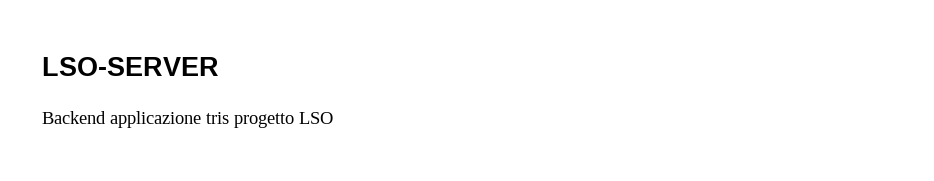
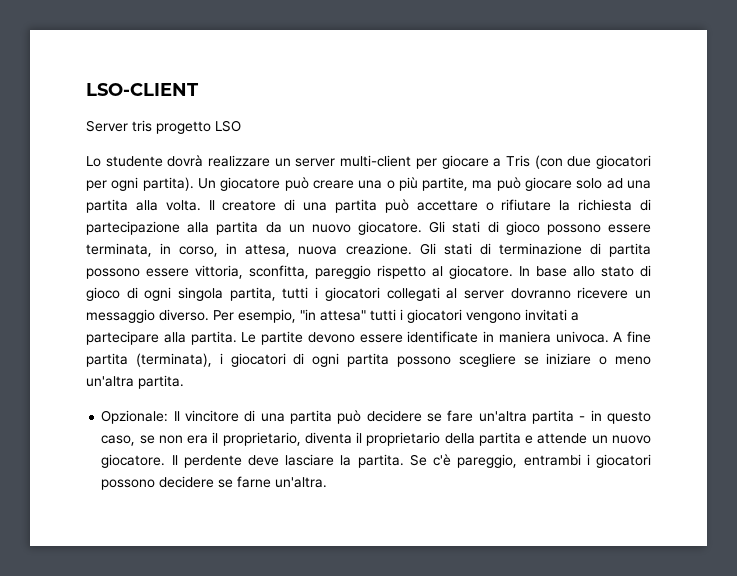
[42,57,219,76] [42,111,201,128] LSO-SERVER // Backend applicazione -> [86,83,199,96] [86,120,128,132] LSO-CLIENT // Server
(333, 118) none -> [86,155,651,169] [86,177,651,191] [86,199,651,213] [86,221,652,235] [86,243,651,257] [86,265,651,279] [86,287,651,301] [86,309,579,323] [86,331,651,345] [86,353,651,367] [86,375,184,389] [101,410,651,424] [101,432,652,446] [101,454,652,468] [101,476,328,490] // Lo studente dovrà realizzare un server multi-client per giocare a Tris (con due giocatori per ogni partita). Un giocatore può creare una o più partite, ma può giocare solo ad una partita alla volta. Il creatore di una partita può accettare o rifiutare la richiesta di partecipazione alla partita da un nuovo giocatore. Gli stati di gioco possono essere terminata, in corso, in attesa, nuova creazione. Gli stati di terminazione di partita possono essere vittoria, sconfitta, pareggio rispetto al giocatore. In base allo stato di gioco di ogni singola partita, tutti i giocatori collegati al server dovranno ricevere un messaggio diverso. Per esempio, "in attesa" tutti i giocatori vengono invitati a partecipare alla partita. Le partite devono essere identificate in maniera univoca. A fine partita (terminata), i giocatori di ogni partita possono scegliere se iniziare o meno un'altra partita. // Opzionale: Il vincitore di una partita può decidere se fare un'altra partita - in questo caso, se non era il proprietario, diventa il proprietario della partita e attende un nuovo giocatore. Il perdente deve lasciare la partita. Se c'è pareggio, entrambi i giocatori possono decidere se farne un'altra.

